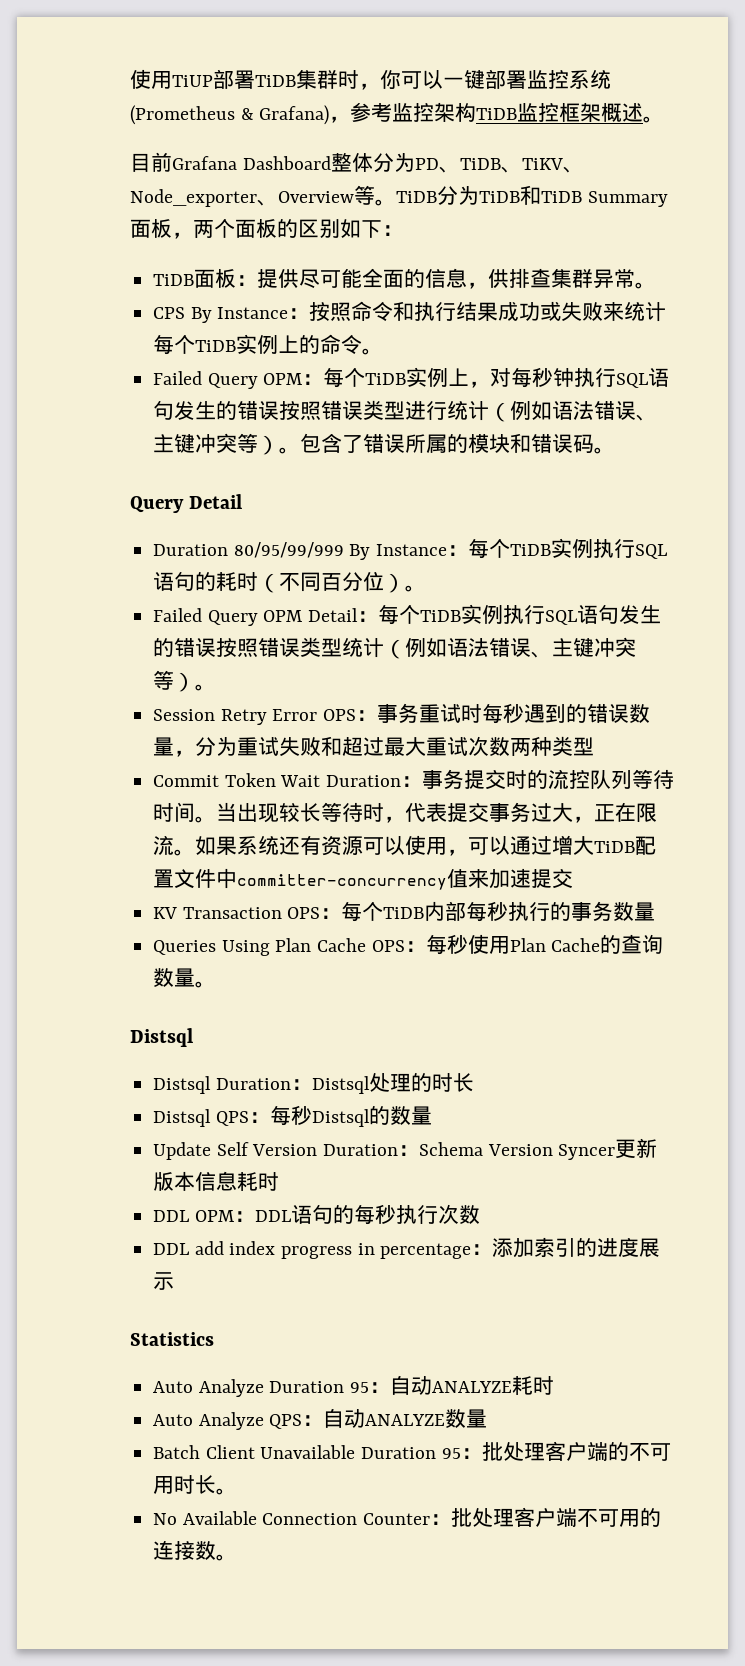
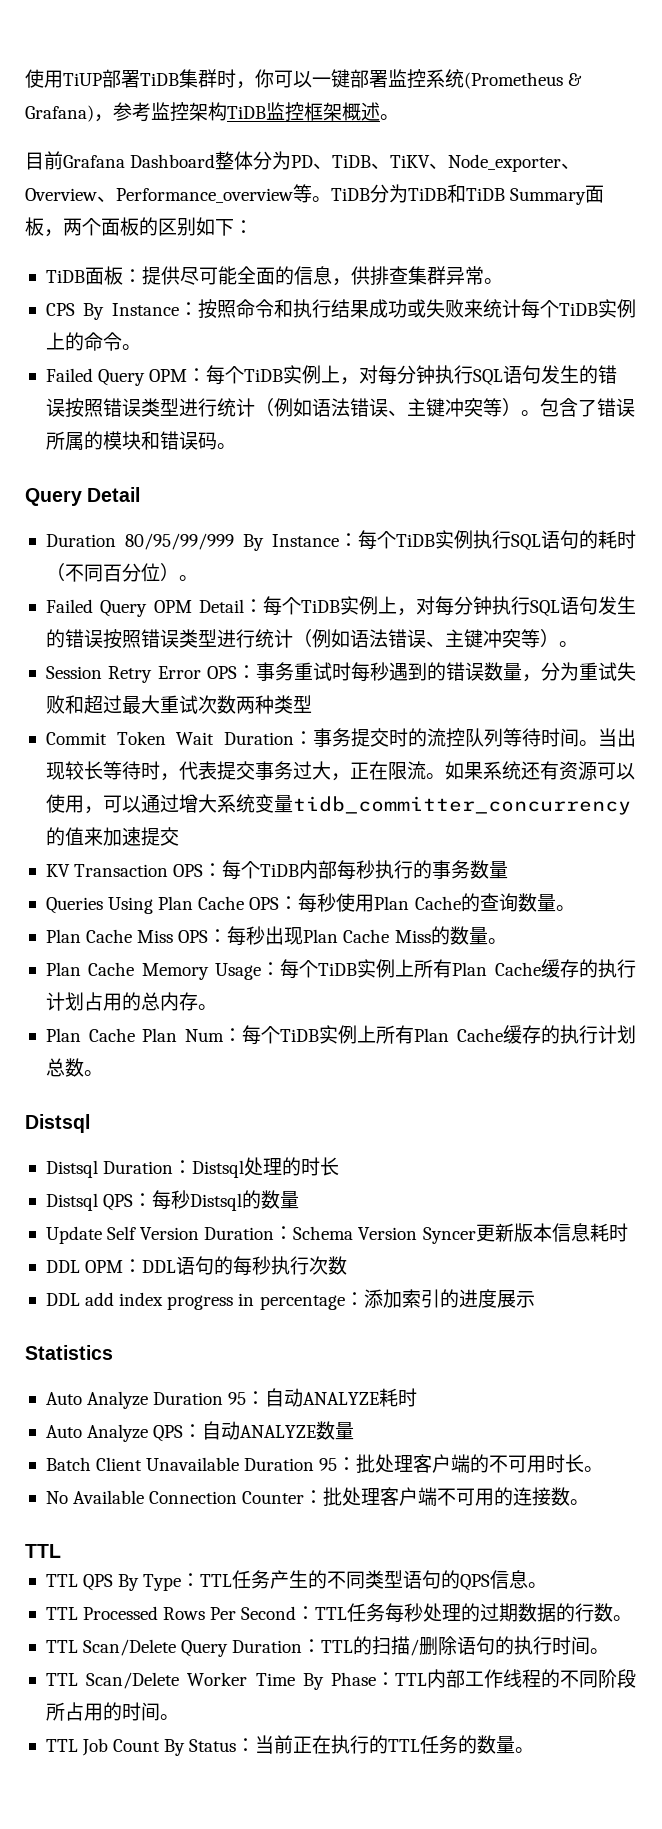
(354, 197) none -> [97,188,293,203] 、Performance_overview
[532,367,554,387] 秒 -> [397,365,417,384] 分
[503,604,662,625] [153,637,343,657] 执行SQL语句发生的错误按照错误类型 -> [378,596,636,617] [45,629,255,649] 上，对每分钟执行SQL语句发生的错误按照错误类型进行
[594,836,657,855] [153,868,448,890] TiDB配置文件中committer-concurrency -> [216,794,631,815] [45,827,65,846] 系统变量tidb_committer_concurrency的
(217, 984) none -> [45,926,507,946] [45,959,636,980] [45,992,217,1011] [45,1025,636,1045] [45,1058,103,1077] // Plan Cache Miss OPS：每秒出现Plan Cache Miss的数量。 // Plan Cache Memory Usage：每个TiDB实例上所有Plan Cache缓存的执行计划占用的总内存。 // Plan Cache Plan Num：每个TiDB实例上所有Plan Cache缓存的执行计划总数。
(238, 1557) none -> [25,1544,61,1558] [45,1570,548,1591] [45,1603,633,1623] [45,1636,610,1657] [45,1669,636,1690] [45,1702,179,1721] [45,1735,535,1756] // TTL // TTL QPS By Type：TTL任务产生的不同类型语句的QPS信息。 // TTL Processed Rows Per Second：TTL任务每秒处理的过期数据的行数。 // TTL Scan/Delete Query Duration：TTL的扫描/删除语句的执行时间。 // TTL Scan/Delete Worker Time By Phase：TTL内部工作线程的不同阶段所占用的时间。 // TTL Job Count By Status：当前正在执行的TTL任务的数量。

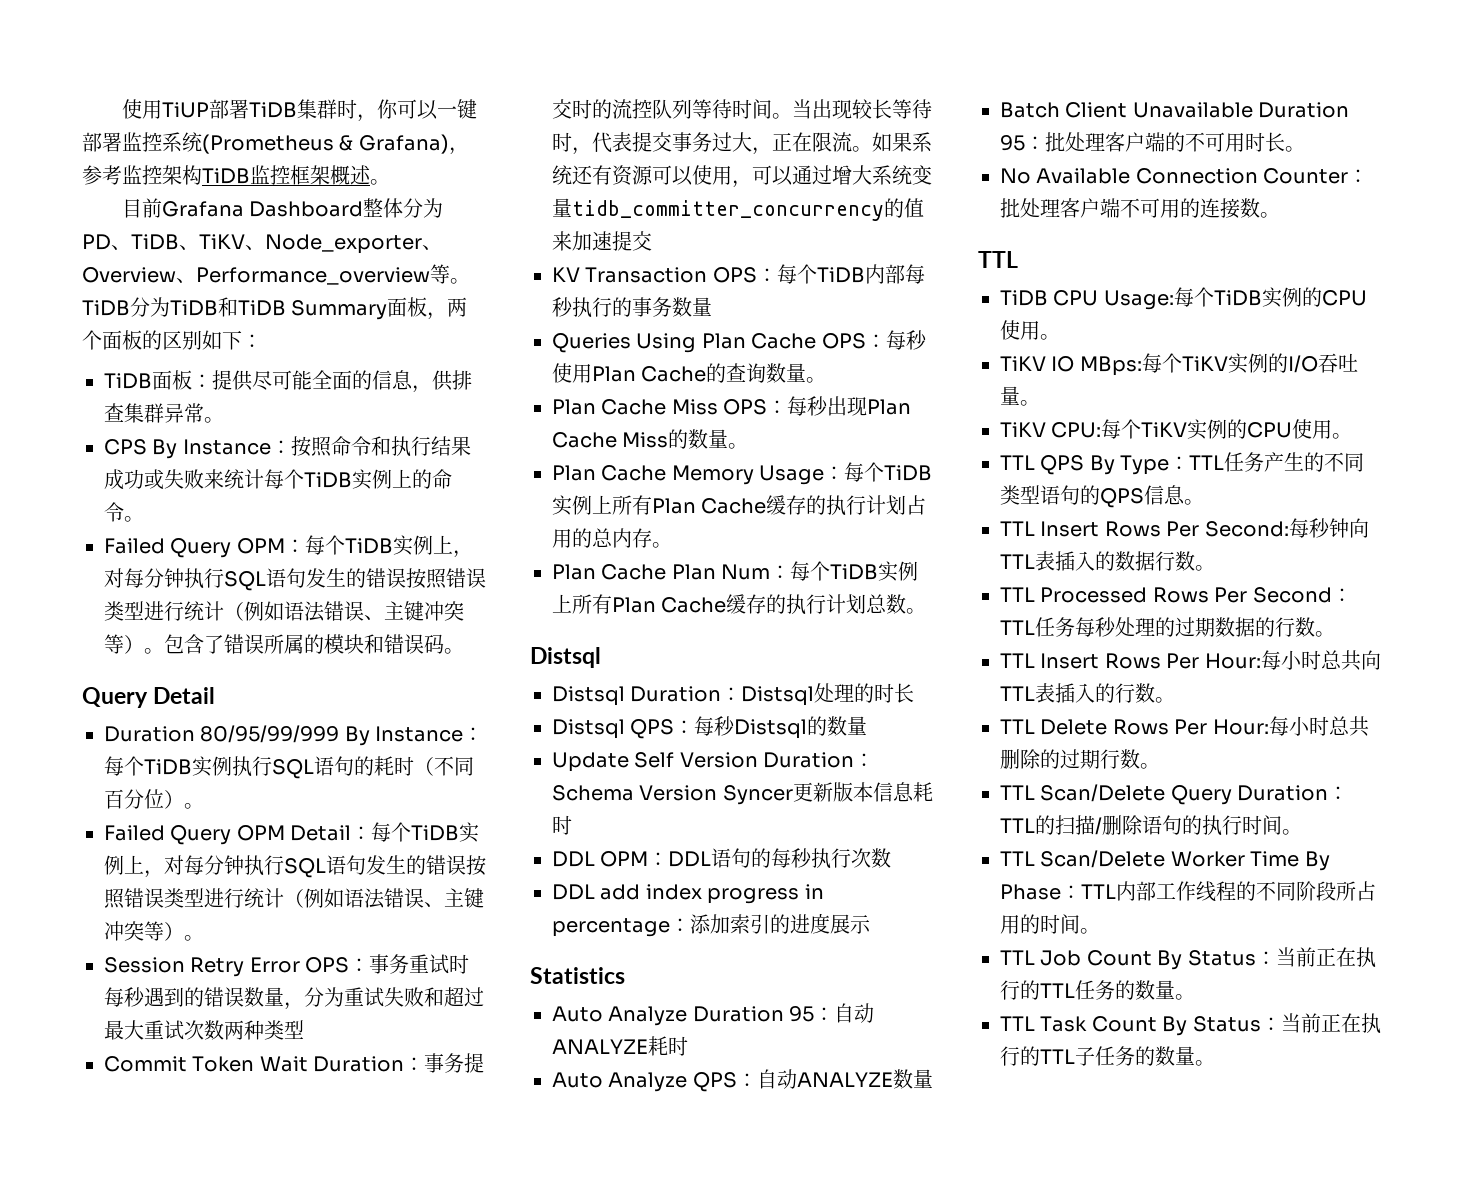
(61, 1551) none -> [1000,287,1367,310] [1000,320,1060,340] [1000,353,1358,376] [1000,386,1040,406] [1000,419,1353,440] // TiDB CPU Usage:每个TiDB实例的CPU使用。 // TiKV IO MBps:每个TiKV实例的I/O吞吐量。 // TiKV CPU:每个TiKV实例的CPU使用。
(548, 1585) none -> [1000,518,1369,538] [1000,551,1215,571] // TTL Insert Rows Per Second:每秒钟向TTL表插入的数据行数。
(633, 1618) none -> [1000,650,1381,671] [1000,683,1175,703] [1000,716,1369,737] [1000,749,1160,769] // TTL Insert Rows Per Hour:每小时总共向TTL表插入的行数。 // TTL Delete Rows Per Hour:每小时总共删除的过期行数。
(535, 1750) none -> [1000,1013,1381,1036] [1000,1046,1215,1066] // TTL Task Count By Status：当前正在执行的TTL子任务的数量。

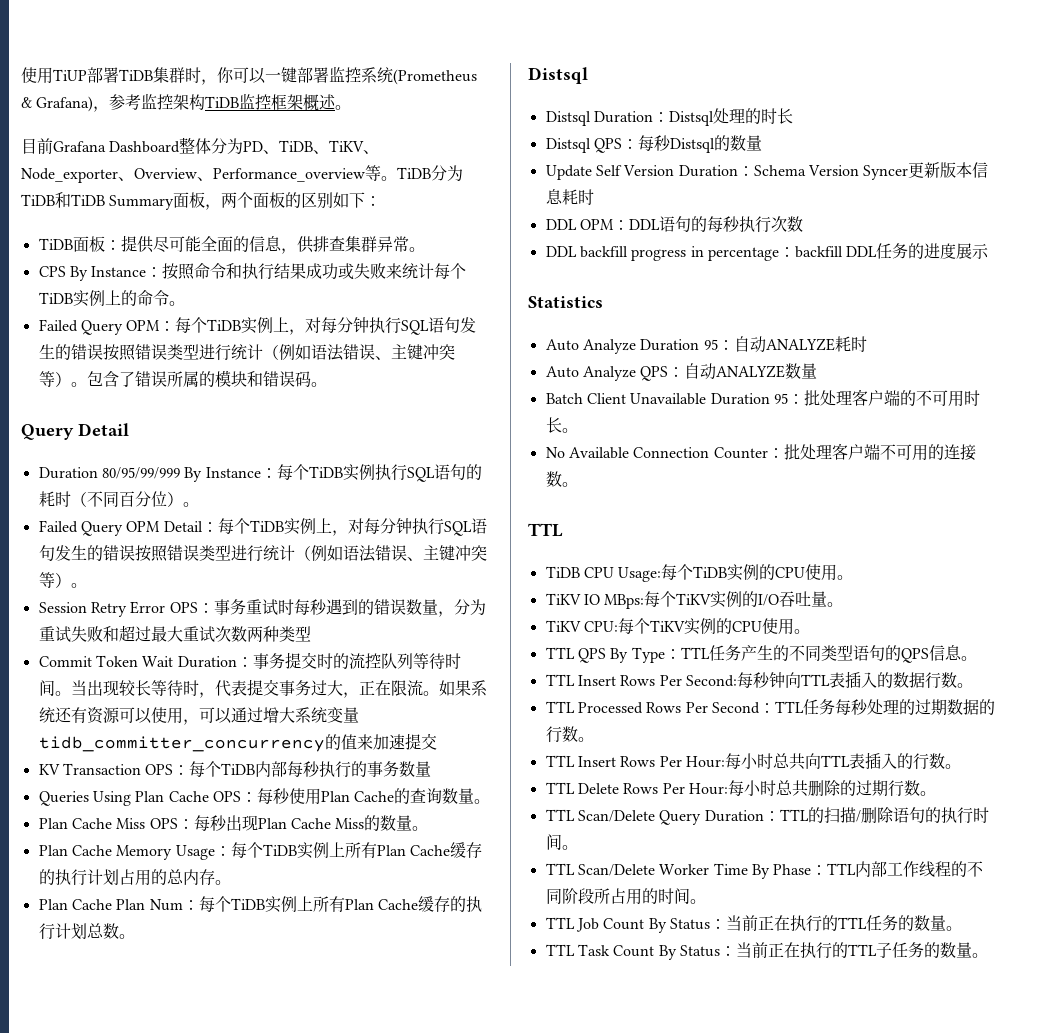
[600,884,702,900] add index -> [579,246,628,258] backfill
[690,914,770,934] 添加索引 -> [794,243,909,259] backfill DDL任务

